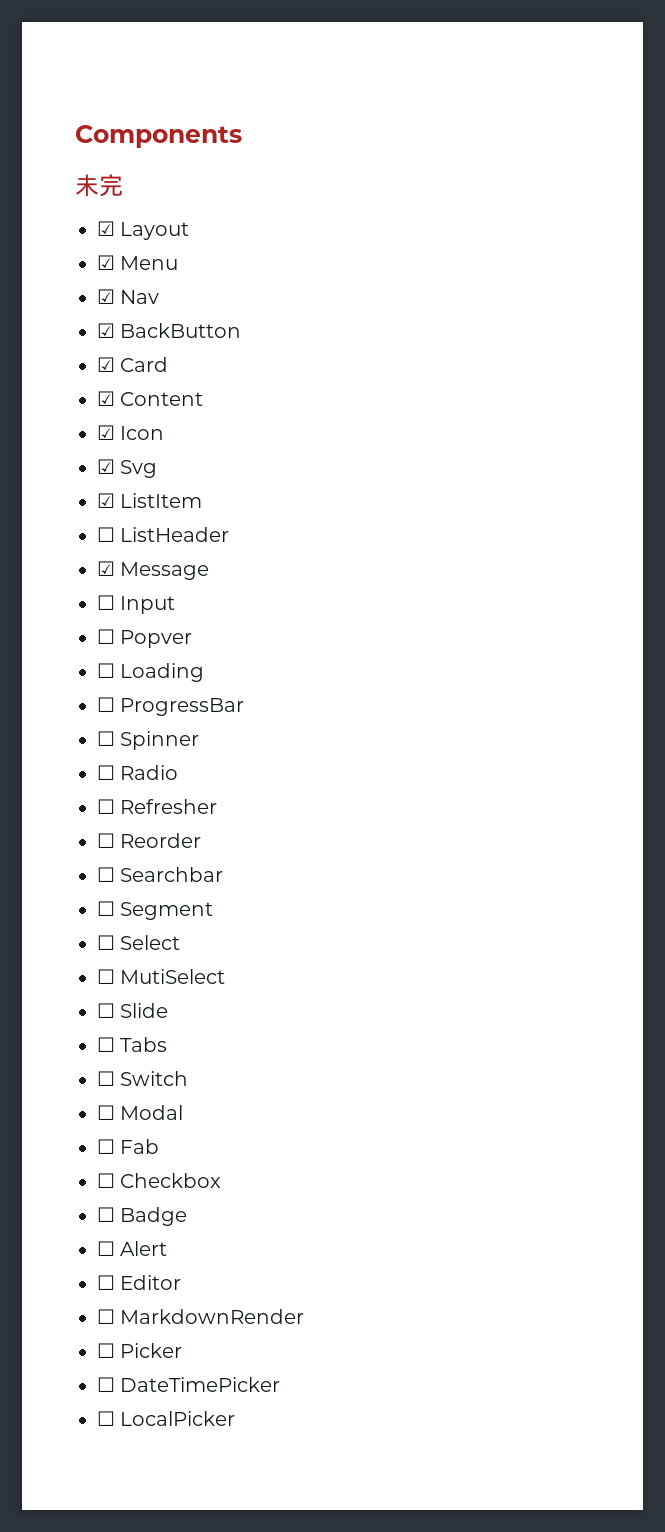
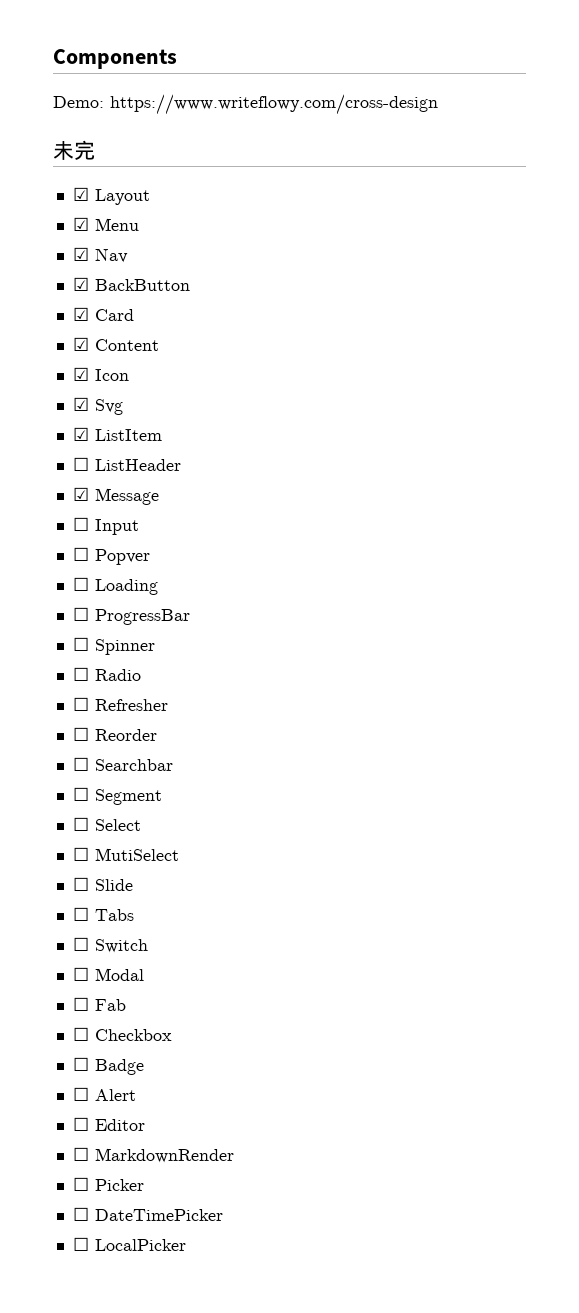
(242, 136) none -> [53,94,438,115] // Demo: https://www.writeflowy.com/cross-design

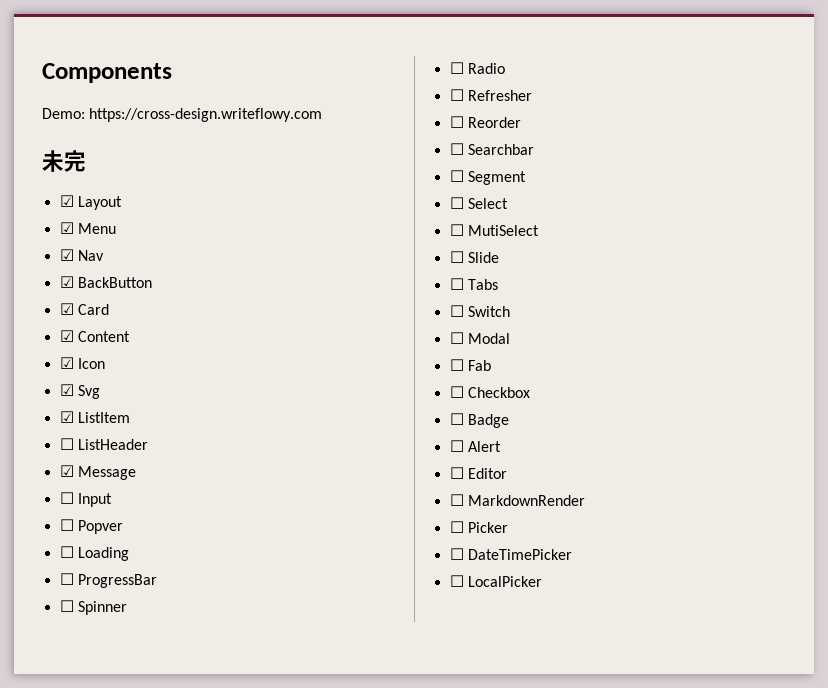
[110,94,438,115] https://www.writeflowy.com/cross-design -> [89,108,323,122] https://cross-design.writeflowy.com

